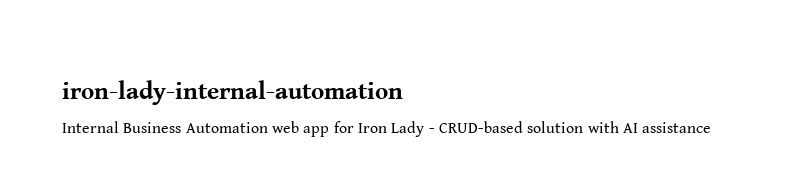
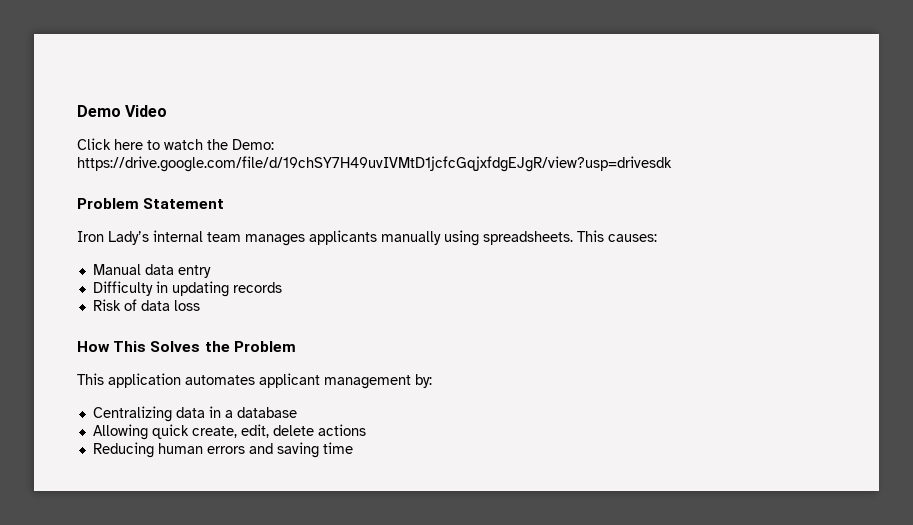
[62,80,403,105] [62,121,712,137] iron-lady-internal-automation // Internal Business Automation web app for Iron Lady - CRUD-based solution with AI assistance -> [77,105,168,117] [77,138,274,150] [77,156,672,172] [77,198,225,209] [77,230,657,246] [92,264,211,278] [92,281,282,297] [92,299,200,311] [77,341,296,352] [77,373,432,389] [92,406,297,422] [92,424,366,440] [92,442,353,458] Demo Video // Click here to watch the Demo: https://drive.google.com/file/d/19chSY7H49uvIVMtD1jcfcGqjxfdgEJgR/view?usp=drivesdk // Problem Statement // Iron Lady’s internal team manages applicants manually using spreadsheets. This causes: // Manual data entry // Difficulty in updating records // Risk of data loss // How This Solves the Problem // This application automates applicant management by: // Centralizing data in a database // Allowing quick create, edit, delete actions // Reducing human errors and saving time

